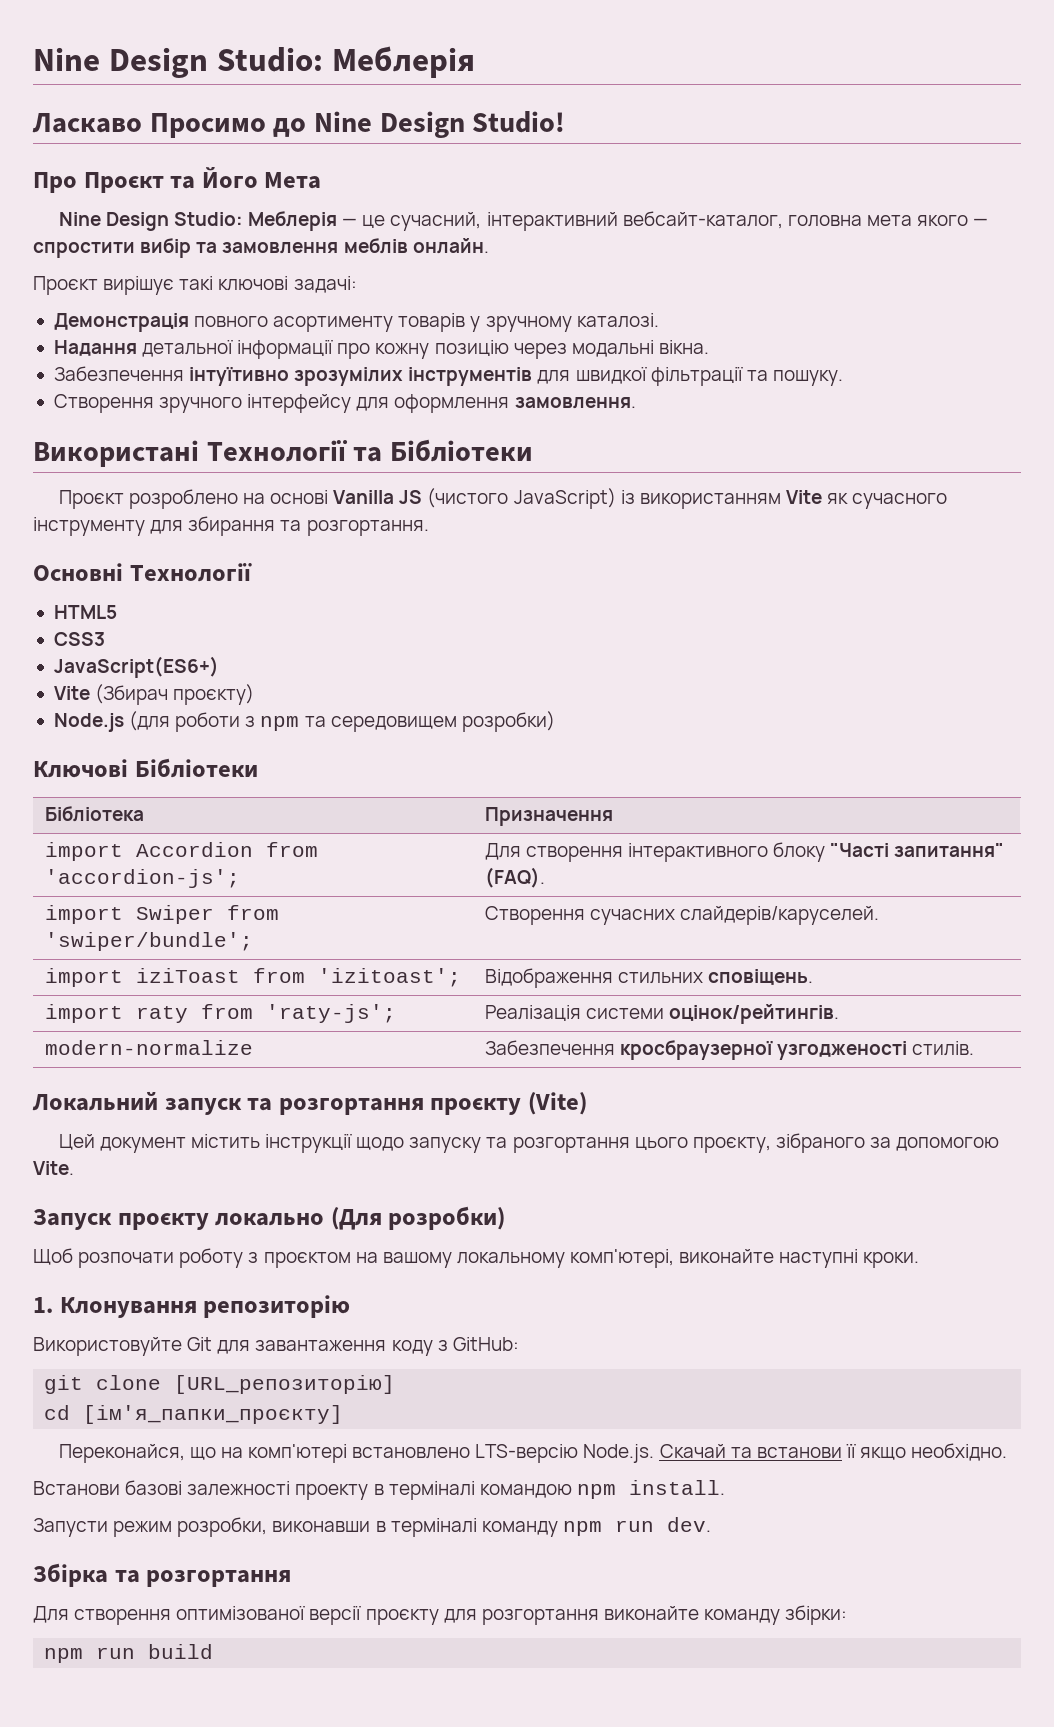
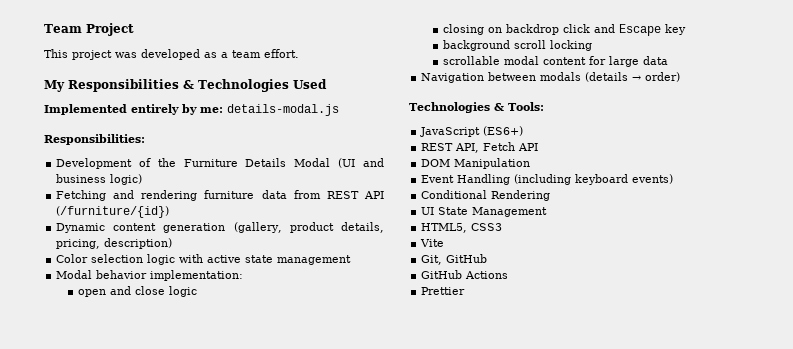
[33,46,475,78] [32,111,566,138] [33,167,322,193] [58,211,989,231] [33,238,489,258] [33,276,357,295] [53,313,659,332] [53,340,709,359] [53,366,843,386] [53,394,636,413] [33,439,534,467] [58,488,948,509] [33,516,429,536] [33,563,252,582] [53,605,117,619] [53,632,105,646] [53,656,219,678] [53,684,255,705] [53,711,555,732] [33,758,258,778] [44,806,144,822] [484,807,613,826] [44,842,318,861] [44,869,240,888] [484,842,1005,862] [484,867,545,888] [44,905,279,924] [44,932,253,951] [484,906,879,925] [44,968,461,987] [484,968,813,988] [44,1004,396,1023] [484,1004,839,1024] [44,1040,253,1055] [484,1040,975,1060] [32,1091,588,1115] [58,1133,1000,1153] [33,1161,74,1175] [33,1206,506,1230] [33,1248,920,1268] [33,1295,351,1318] [33,1337,519,1356] [44,1375,396,1394] [44,1405,344,1424] [58,1443,1008,1463] [33,1480,725,1500] [33,1517,711,1537] [33,1563,292,1587] [33,1605,848,1625] [44,1644,214,1663] Nine Design Studio: Меблерія // Ласкаво Просимо до Nine Design Studio! // Про Проєкт та Його Мета // Nine Design Studio: Меблерія — це сучасний, інтерактивний вебсайт-каталог, головна мета якого — спростити вибір та замовлення меблів онлайн. // Проєкт вирішує такі ключові задачі: // Демонстрація повного асортименту товарів у зручному каталозі. // Надання детальної інформації про кожну позицію через модальні вікна. // Забезпечення інтуїтивно зрозумілих інструментів для швидкої фільтрації та пошуку. // Створення зручного інтерфейсу для оформлення замовлення. // Використані Технології та Бібліотеки // Проєкт розроблено на основі Vanilla JS (чистого JavaScript) із використанням Vite як сучасного інструменту для збирання та розгортання. // Основні Технології // HTML5 // CSS3 // JavaScript(ES6+) // Vite (Збирач проєкту) // Node.js (для роботи з npm та середовищем розробки) // Ключові Бібліотеки // Бібліотека | Призначення // import Accordion from 'accordion-js'; | Для створення інтерактивного блоку "Часті запитання" (FAQ). // import Swiper from 'swiper/bundle'; | Створення сучасних слайдерів/каруселей. // import iziToast from 'izitoast'; | Відображення стильних сповіщень. // import raty from 'raty-js'; | Реалізація системи оцінок/рейтингів. // modern-normalize | Забезпечення кросбраузерної узгодженості стилів. // Локальний запуск та розгортання проєкту (Vite) // Цей документ містить інструкції щодо запуску та розгортання цього проєкту, зібраного за допомогою Vite. // Запуск проєкту локально (Для розробки) // Щоб розпочати роботу з проєктом на вашому локальному комп'ютері, виконайте наступні кроки. // 1. Клонування репозиторію // Використовуйте Git для завантаження коду з GitHub: // git clone [URL_репозиторію] // cd [ім'я_папки_проєкту] // Переконайся, що на комп'ютері встановлено LTS-версію Node.js. Скачай та встанови її якщо необхідно. // Встанови базові залежності проекту в терміналі командою npm install. // Запусти режим розробки, виконавши в терміналі команду npm run dev. // Збірка та розгортання // Для створення оптимізованої версії проєкту для розгортання виконайте команду збірки: // npm run build -> [44,23,134,36] [44,49,299,60] [44,79,327,92] [44,104,339,116] [44,134,145,145] [56,158,384,169] [56,174,143,185] [56,190,384,201] [56,206,170,218] [56,222,384,233] [56,238,173,249] [56,254,352,265] [56,270,244,281] [77,286,197,297] [442,24,686,36] [442,40,592,51] [442,56,668,67] [421,72,681,83] [409,102,544,113] [420,126,524,137] [421,142,539,153] [421,158,531,169] [421,174,674,185] [421,190,551,201] [421,207,548,217] [421,223,503,233] [420,239,445,247] [421,254,488,265] [421,270,509,279] [421,287,466,295] Team Project // This project was developed as a team effort. // My Responsibilities & Technologies Used // Implemented entirely by me: details-modal.js // Responsibilities: // Development of the Furniture Details Modal (UI and business logic) // Fetching and rendering furniture data from REST API (/furniture/{id}) // Dynamic content generation (gallery, product details, pricing, description) // Color selection logic with active state management // Modal behavior implementation: // open and close logic // closing on backdrop click and Escape key // background scroll locking // scrollable modal content for large data // Navigation between modals (details → order) // Technologies & Tools: // JavaScript (ES6+) // REST API, Fetch API // DOM Manipulation // Event Handling (including keyboard events) // Conditional Rendering // UI State Management // HTML5, CSS3 // Vite // Git, GitHub // GitHub Actions // Prettier

